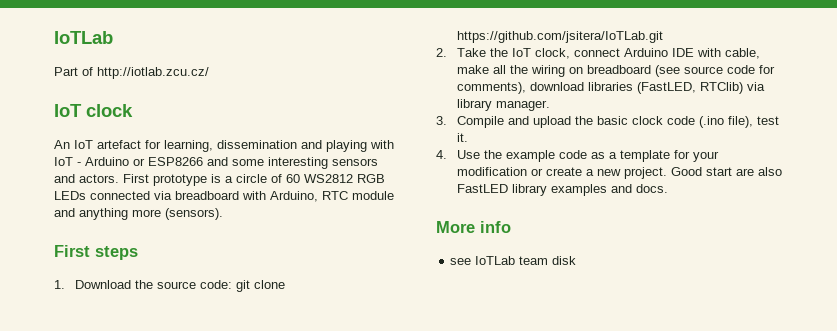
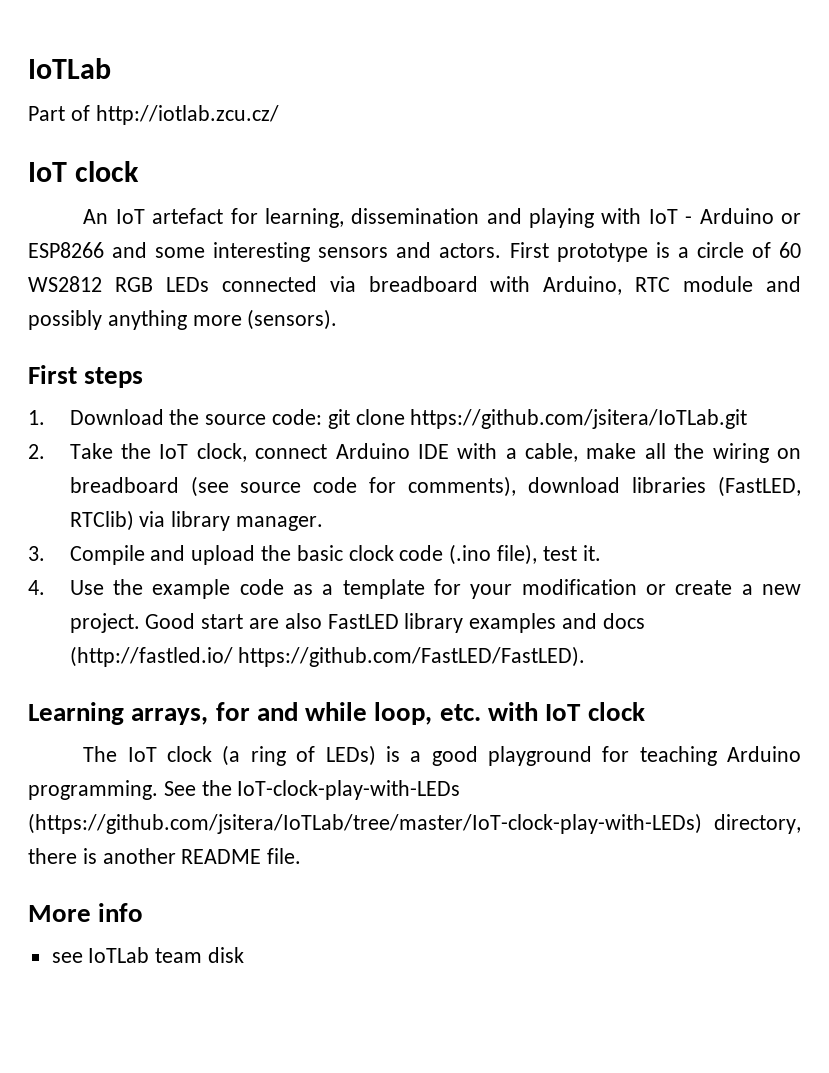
(75, 212) none -> [28,310,102,330] possibly
(722, 52) none -> [505,448,517,459] a
[636,184,669,193] docs. -> [602,613,645,629] [69,646,586,667] [28,702,645,725] [83,745,801,766] [28,780,461,800] [28,813,801,834] [28,848,302,864] docs (http://fastled.io/ https://github.com/FastLED/FastLED). // Learning arrays, for and while loop, etc. with IoT clock // The IoT clock (a ring of LEDs) is a good playground for teaching Arduino programming. See the IoT-clock-play-with-LEDs (https://github.com/jsitera/IoTLab/tree/master/IoT-clock-play-with-LEDs) directory, there is another README file.

